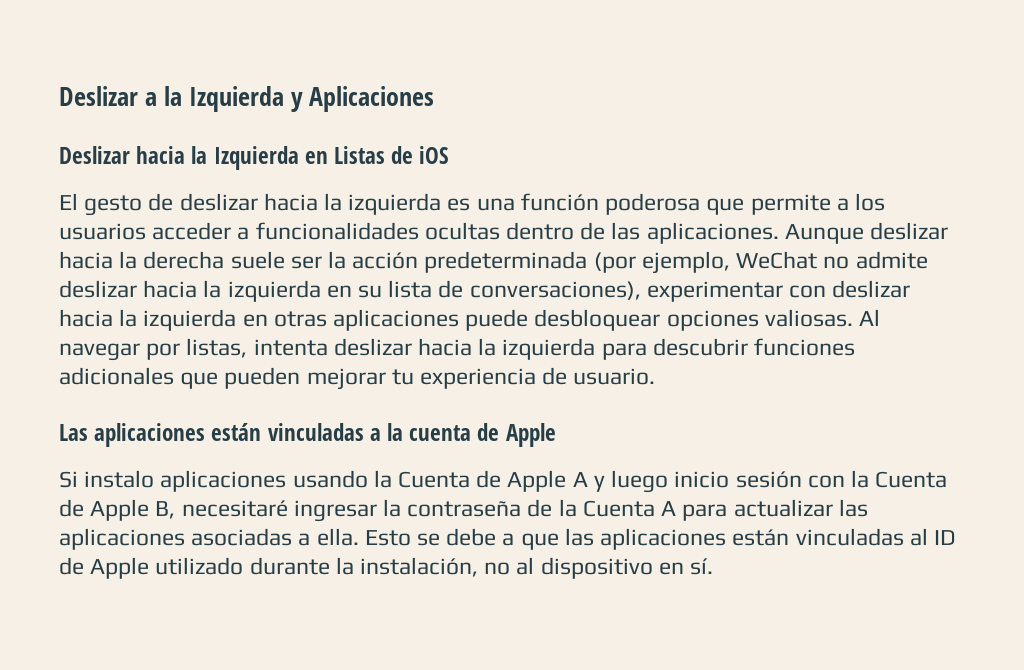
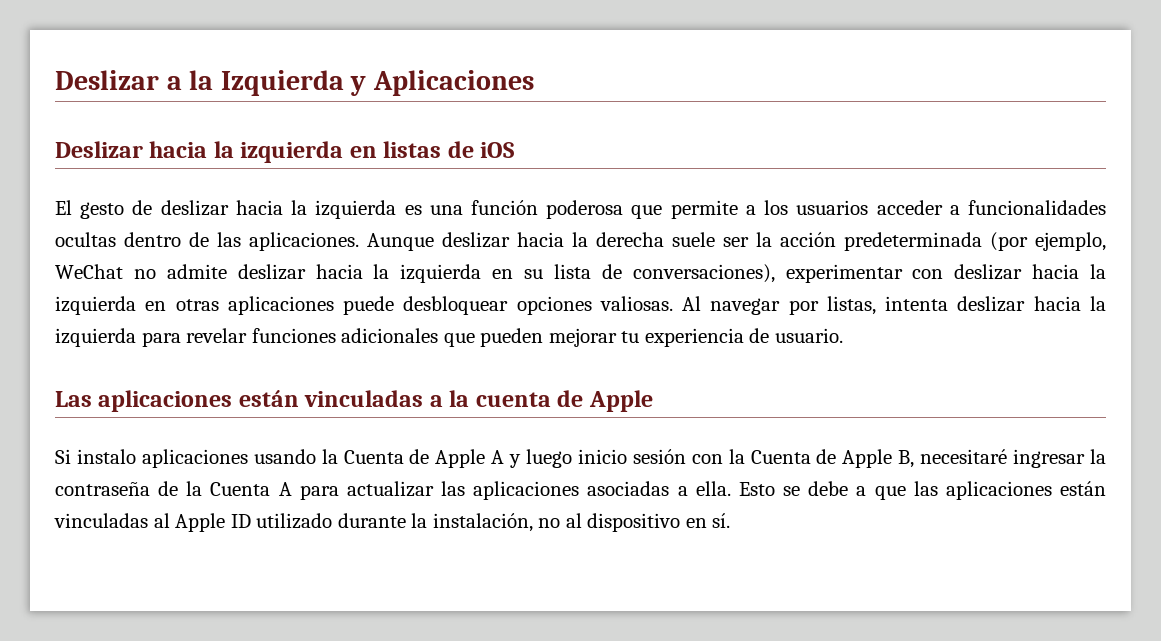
[213,146,386,170] Izquierda en Listas -> [240,141,442,163] izquierda en listas
[652,338,748,356] descubrir -> [186,328,248,343] revelar
[933,530,956,545] [59,557,150,579] ID de Apple -> [175,513,251,532] Apple ID

